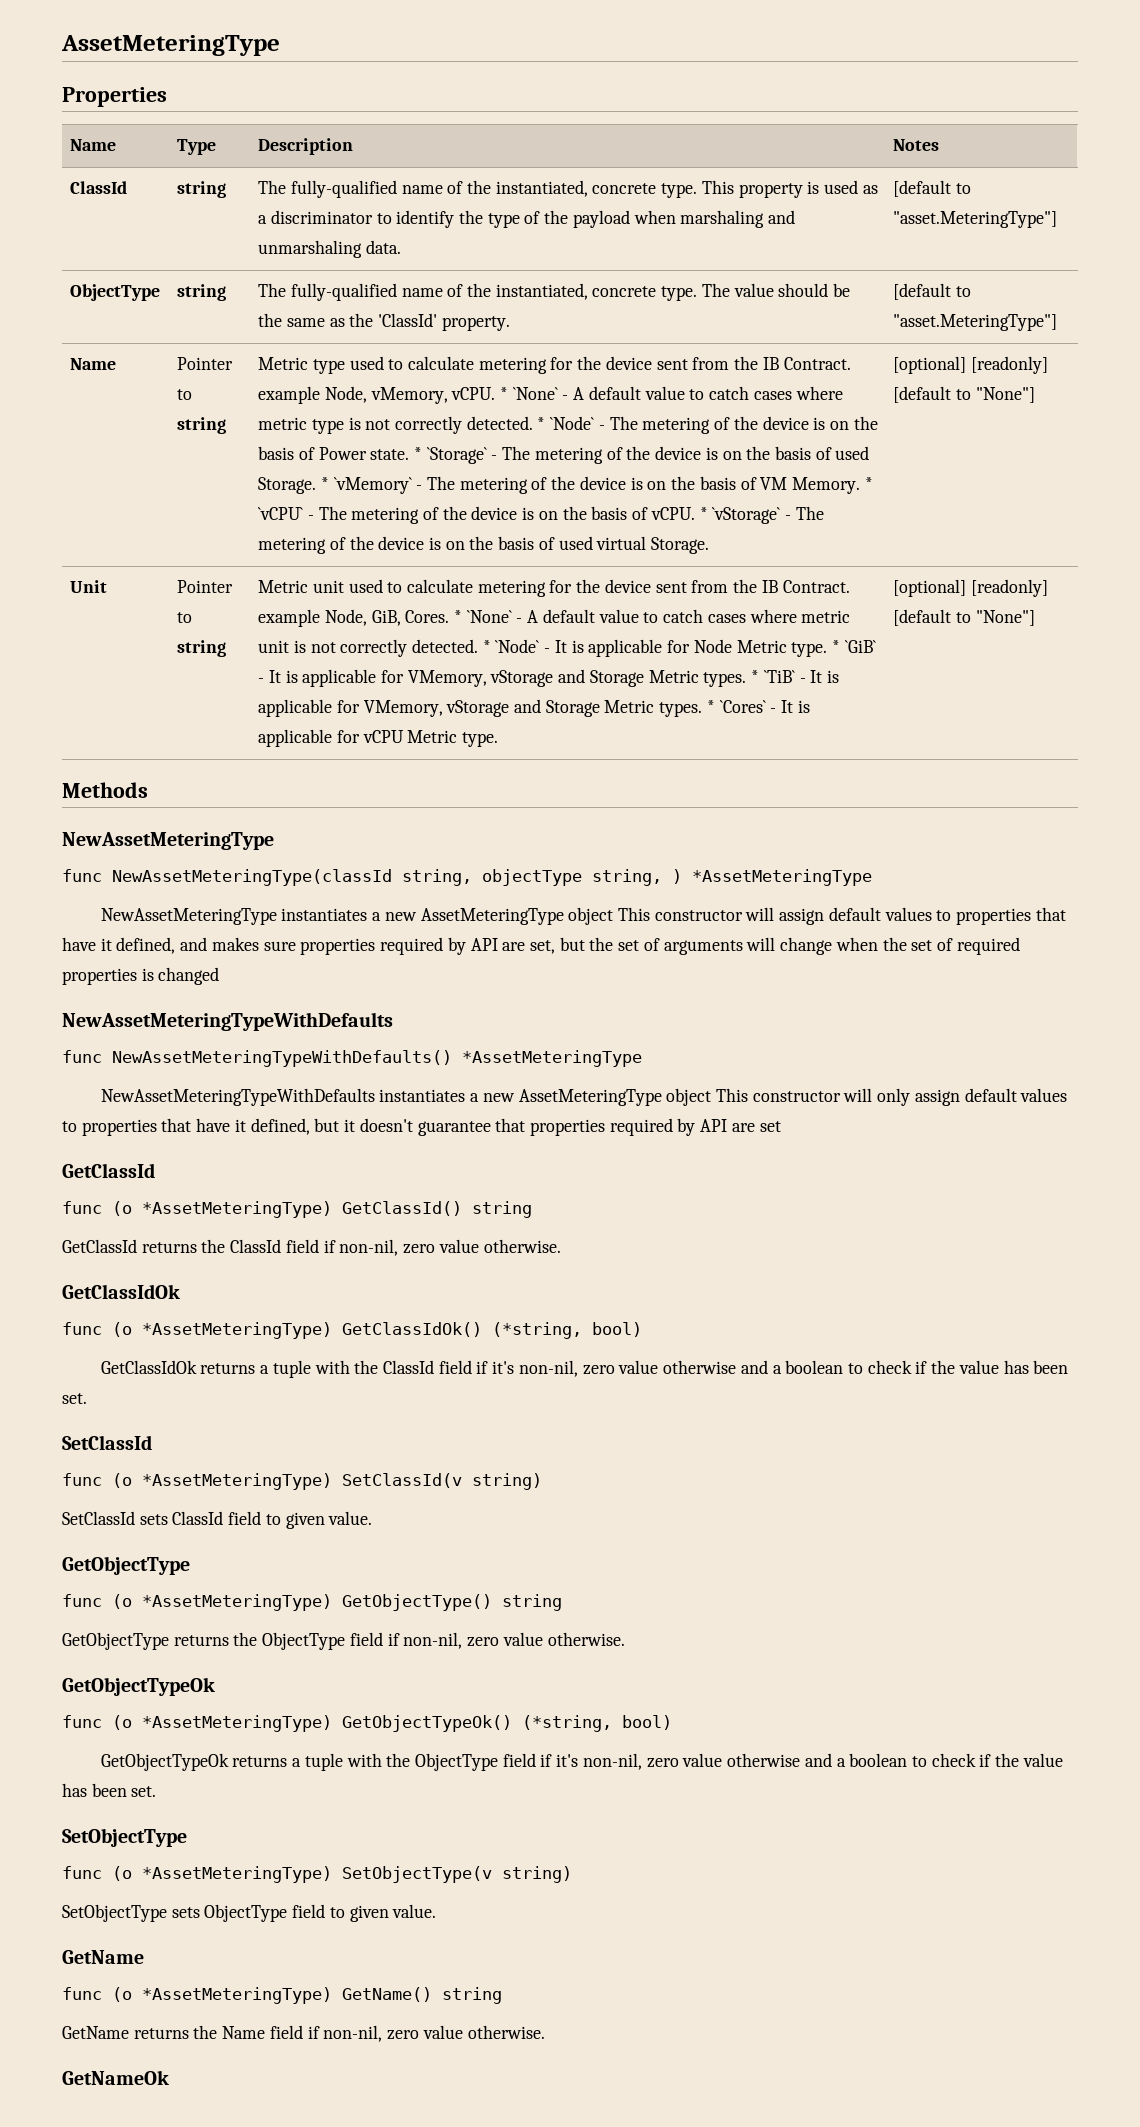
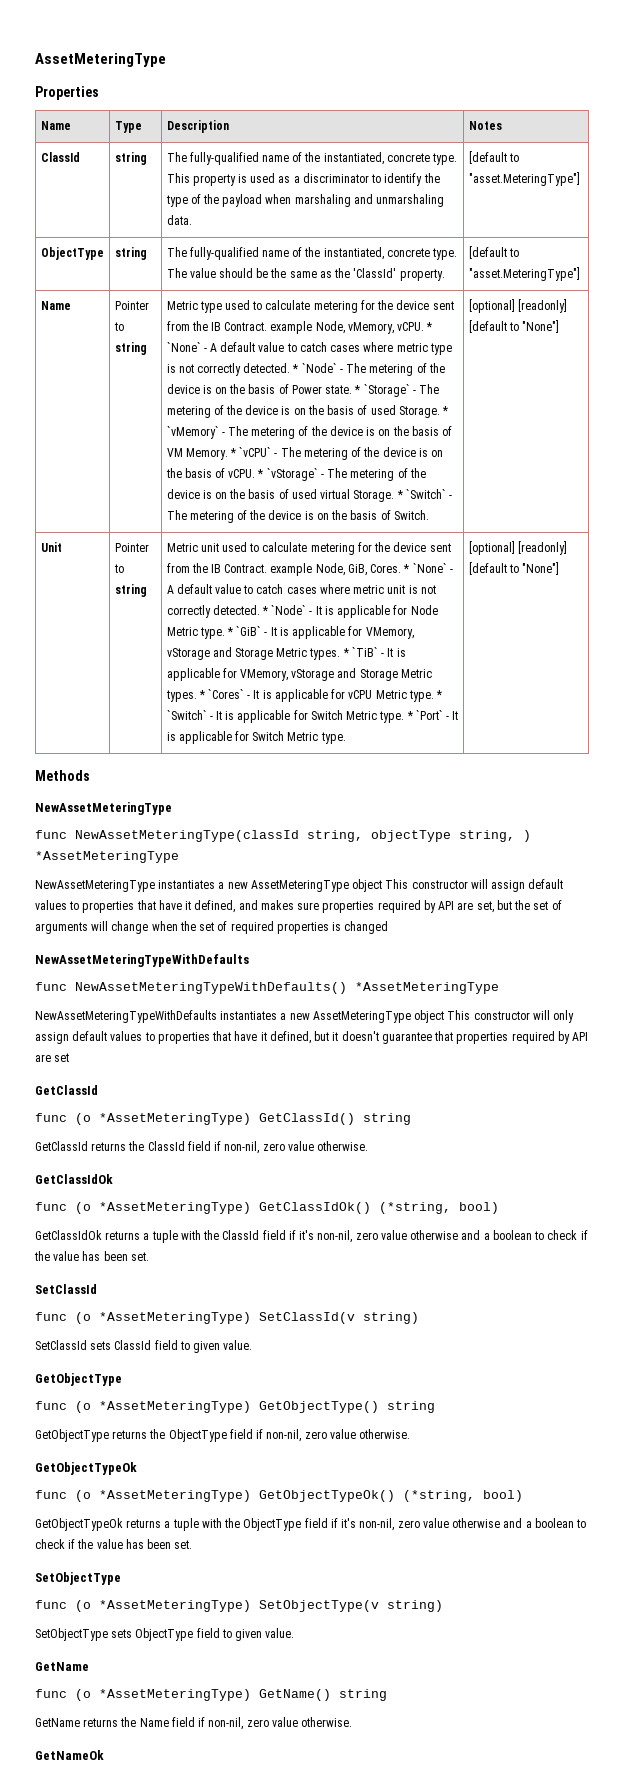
(710, 545) none -> [396,489,453,499] [166,510,429,523] * `Switch` - The metering of the device is on the basis of Switch.
(498, 739) none -> [436,690,443,699] [166,710,459,723] [166,731,346,744] * `Switch` - It is applicable for Switch Metric type. * `Port` - It is applicable for Switch Metric type.

